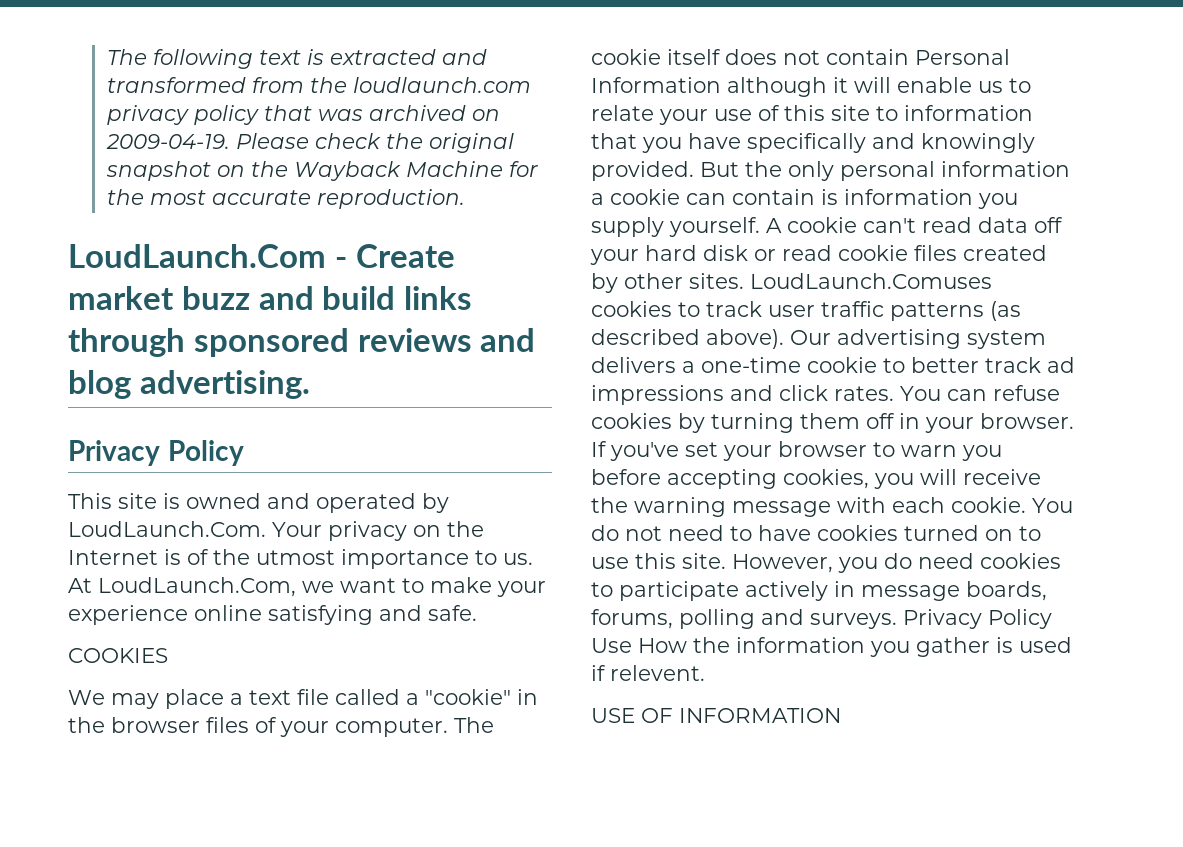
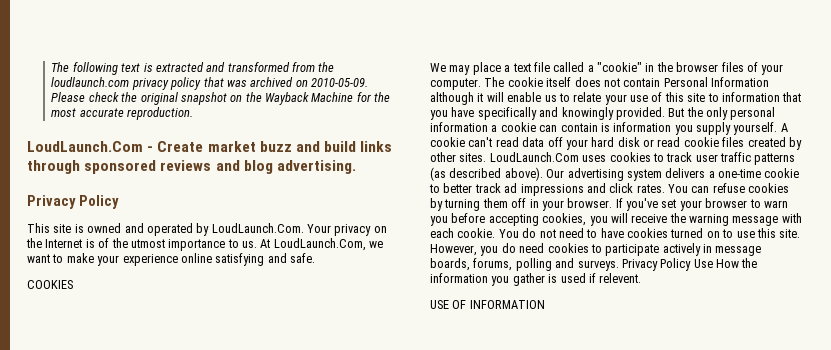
[106,134,231,149] 2009-04-19. -> [311,78,369,87] 2010-05-09.
[750,273,992,289] LoudLaunch.Comuses -> [489,152,607,162] LoudLaunch.Com uses

